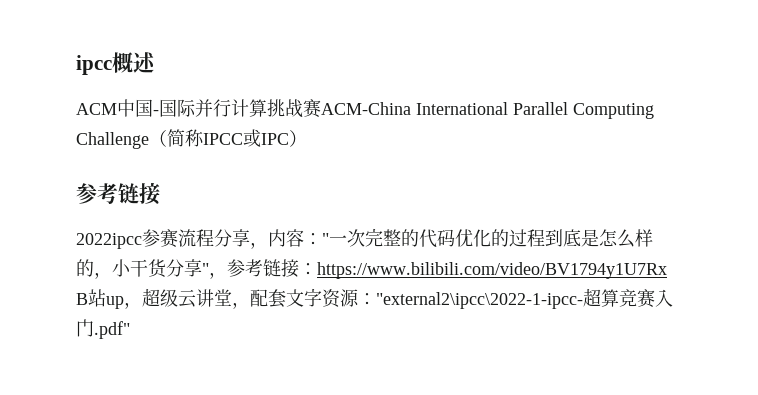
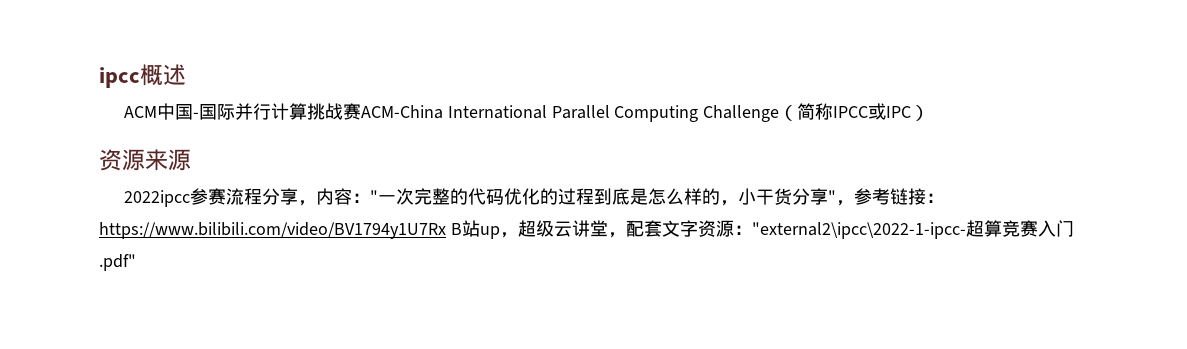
[76,182,160,205] 参考链接 -> [99,149,191,171] 资源来源

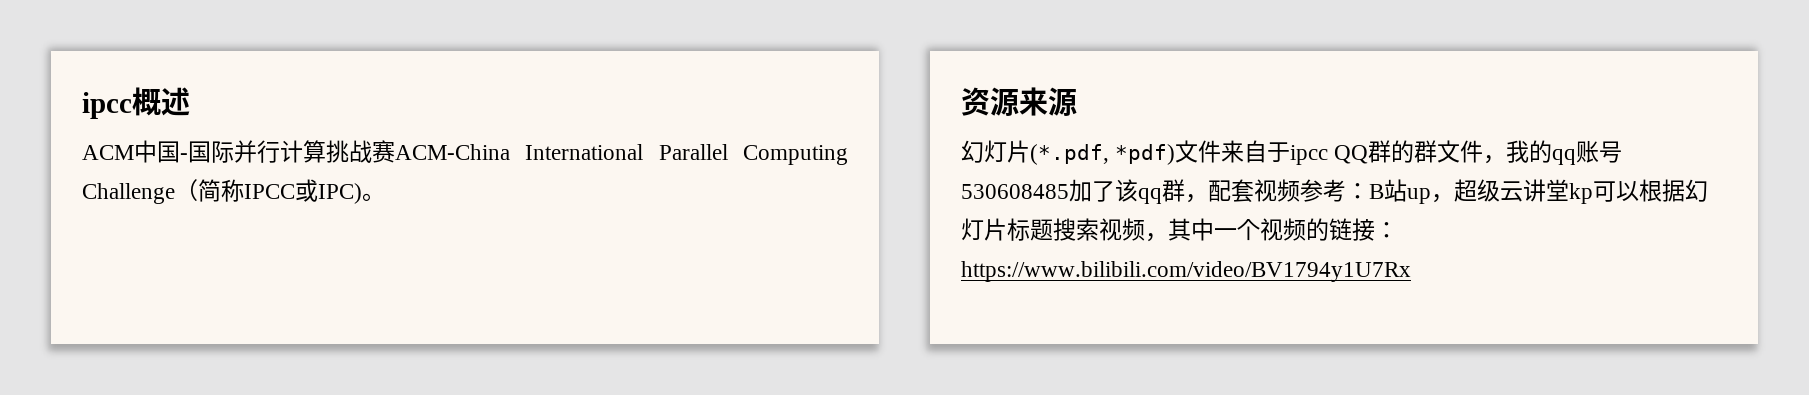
[886,105,930,121] IPC） -> [318,183,385,204] IPC)。
[123,188,944,207] [99,222,446,239] 2022ipcc参赛流程分享，内容："一次完整的代码优化的过程到底是怎么样的，小干货分享"，参考链接：https://www.bilibili.com/video/BV1794y1U7Rx -> [961,140,1623,165] [961,179,1369,204] 幻灯片(*.pdf, *pdf)文件来自于ipcc QQ群的群文件，我的qq账号530608485加了该qq群，配套视频参考：
[607,220,1074,239] [99,254,136,271] ，配套文字资源："external2\ipcc\2022-1-ipcc-超算竞赛入门.pdf" -> [1569,179,1708,204] [961,218,1398,242] [961,261,1411,282] kp可以根据幻灯片标题搜索视频，其中一个视频的链接：https://www.bilibili.com/video/BV1794y1U7Rx

